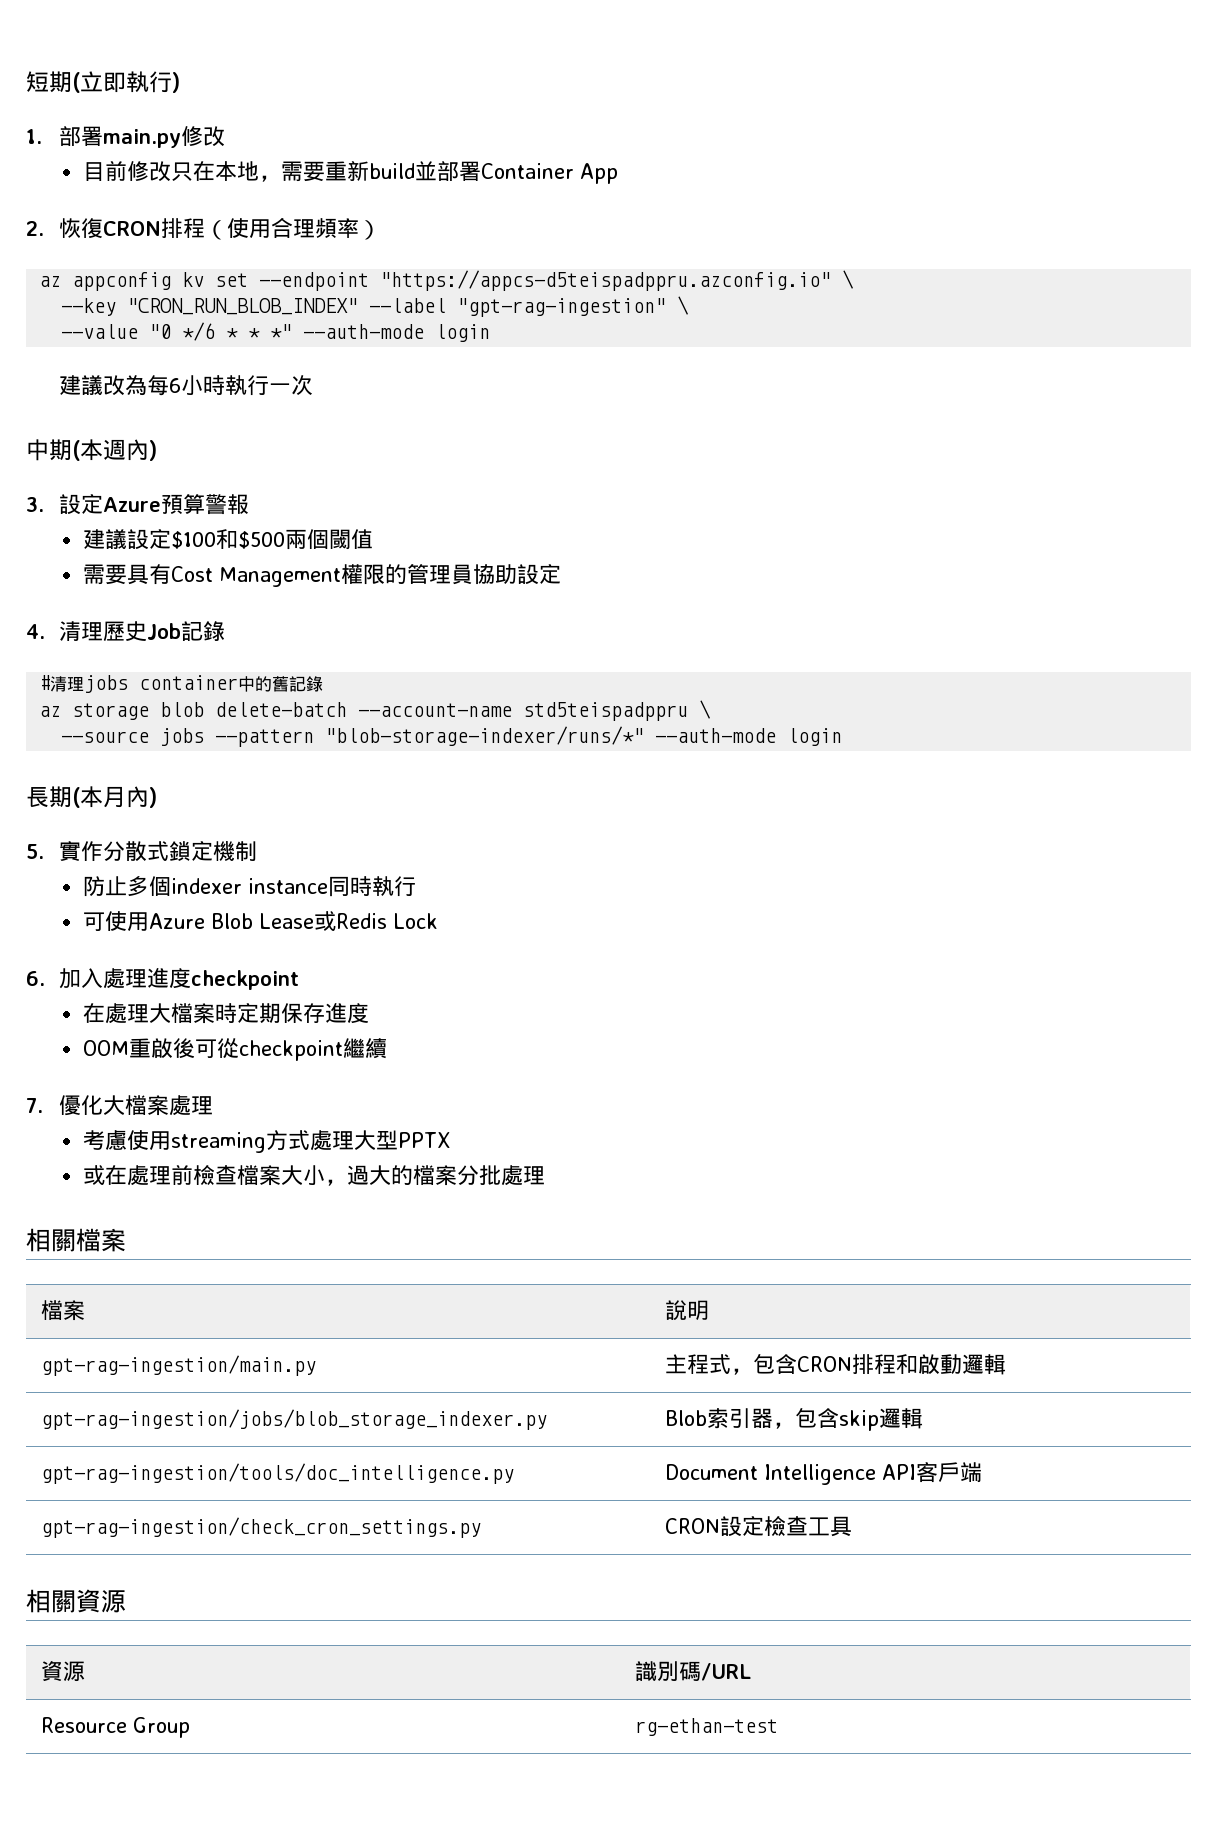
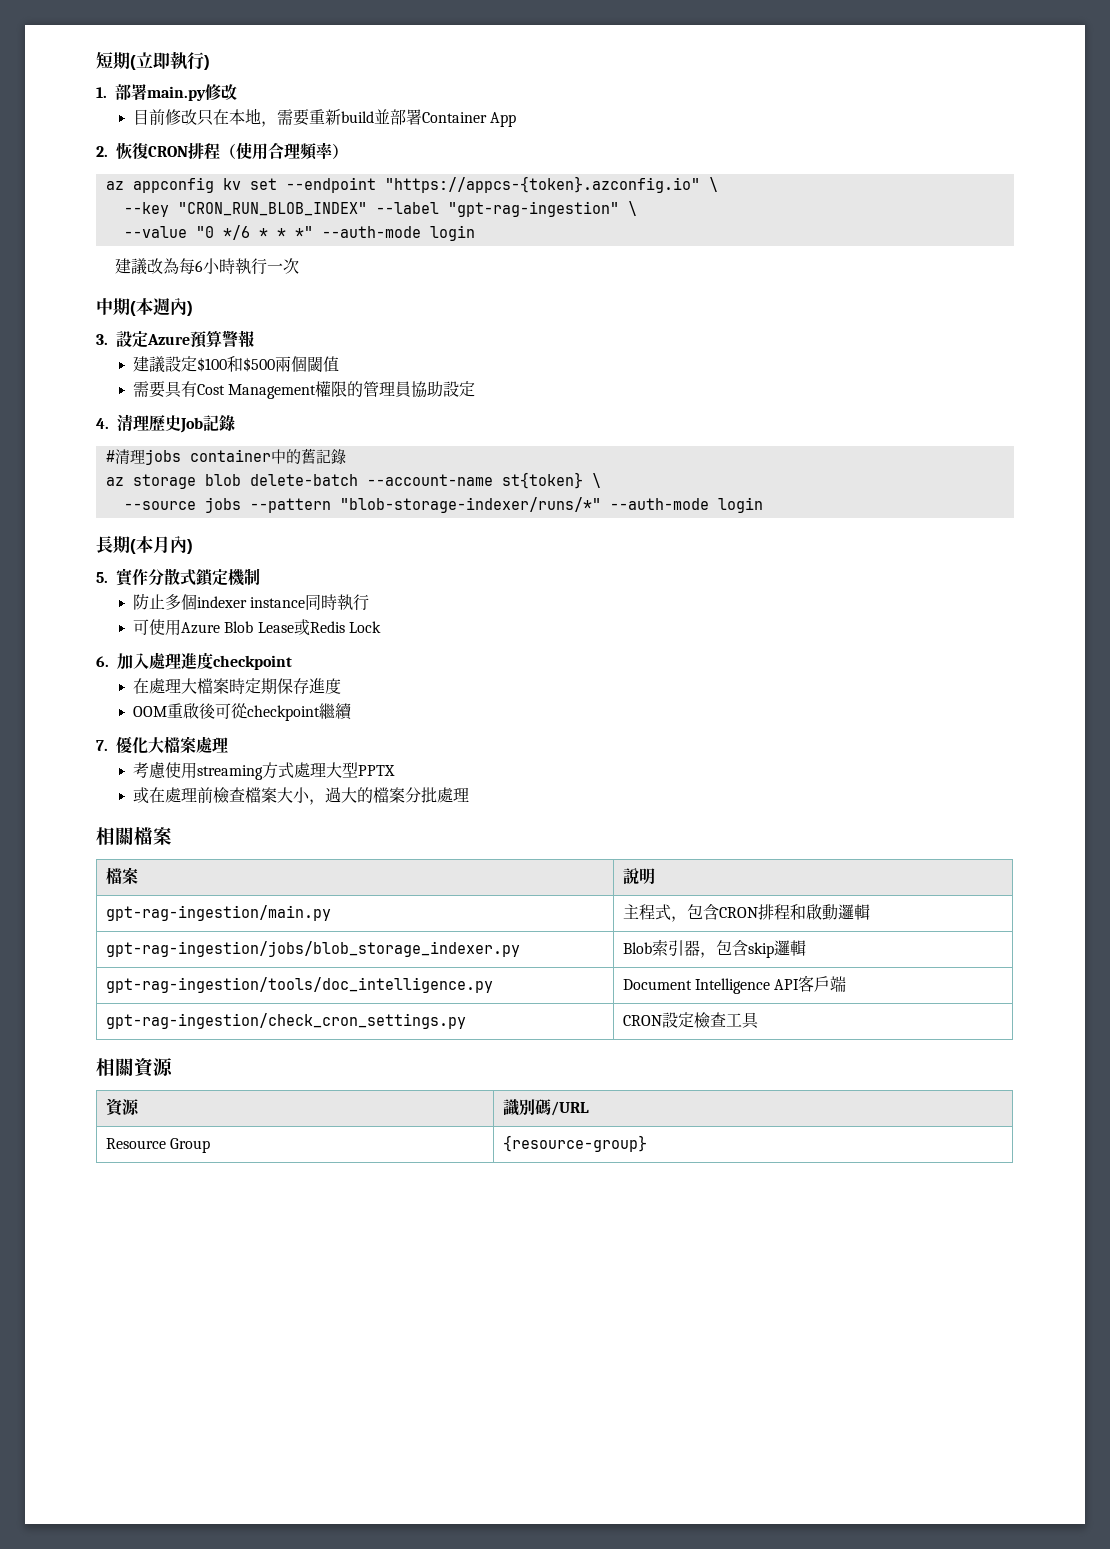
[380,270,832,291] "https://appcs-d5teispadppru.azconfig.io" -> [384,176,700,193] "https://appcs-{token}.azconfig.io"
[523,702,689,721] std5teispadppru -> [501,472,583,489] st{token}
[635,1718,779,1736] rg-ethan-test -> [502,1135,647,1152] {resource-group}

